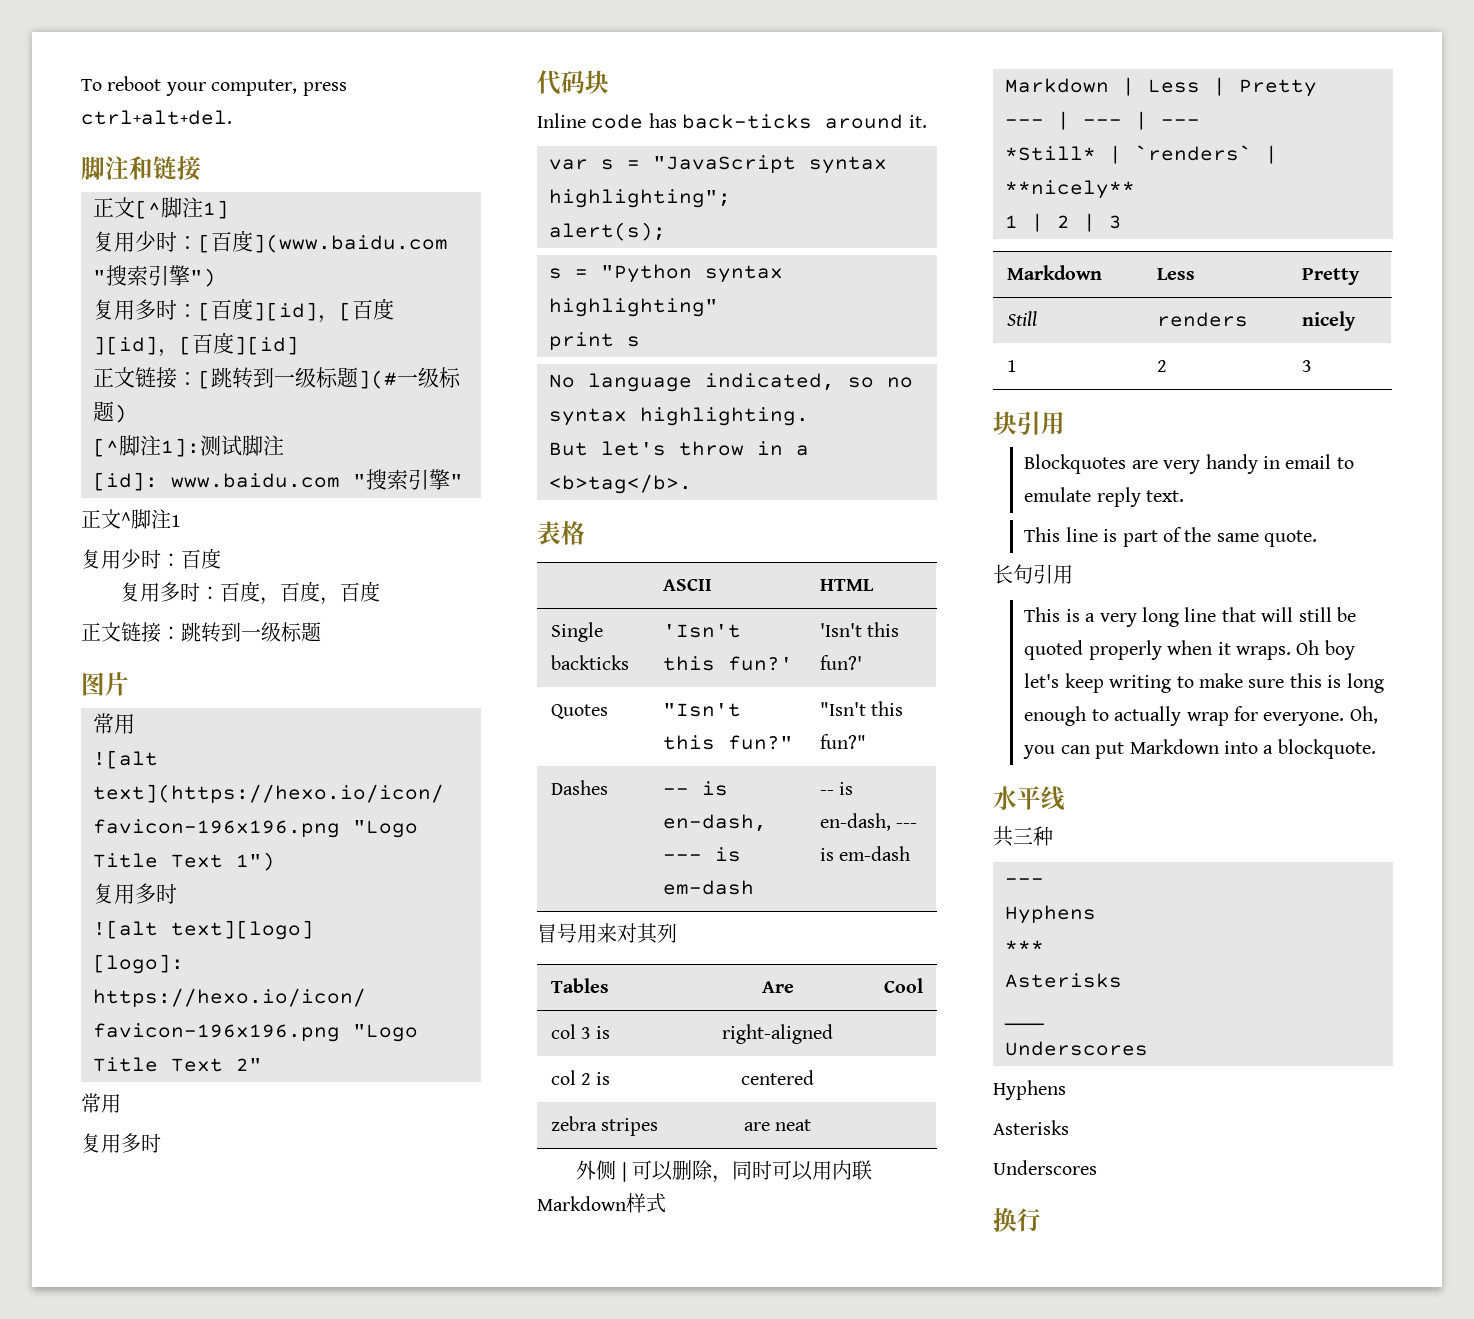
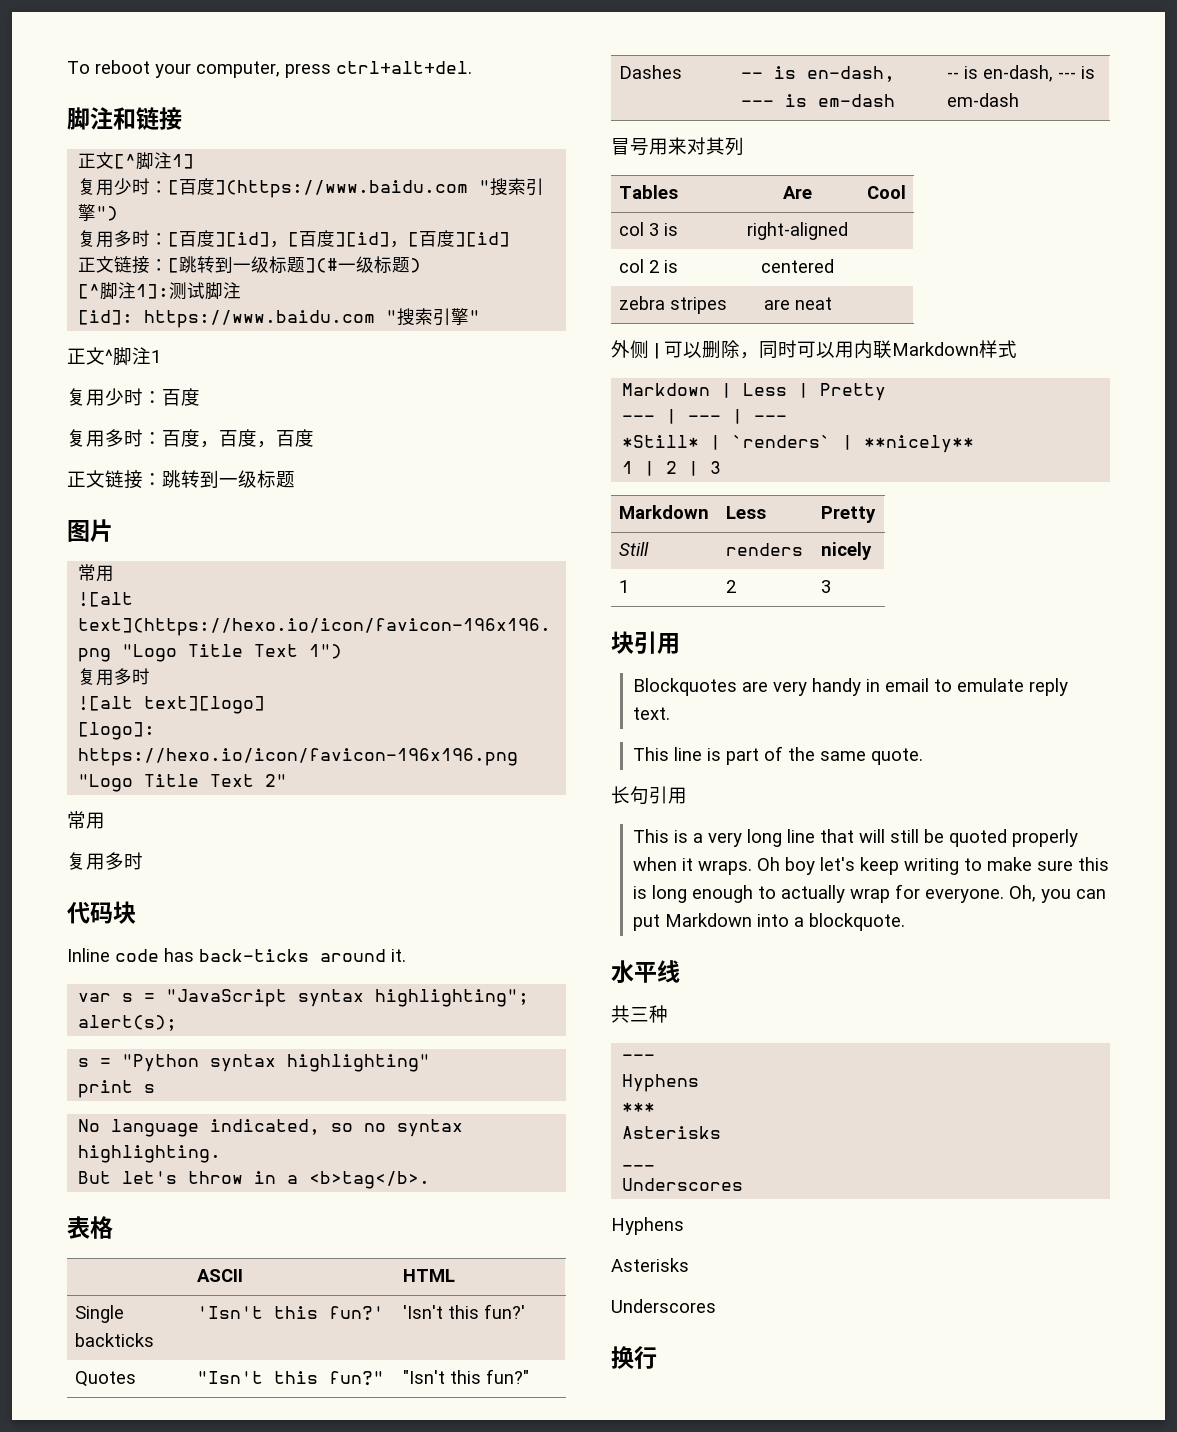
[253,234,448,253] ](www.baidu.com -> [215,180,469,198] ](https://www.baidu.com
[171,473,340,488] www.baidu.com -> [144,310,376,328] https://www.baidu.com

